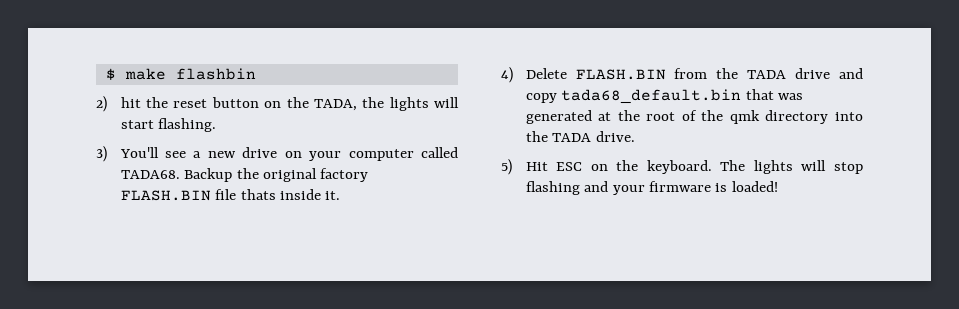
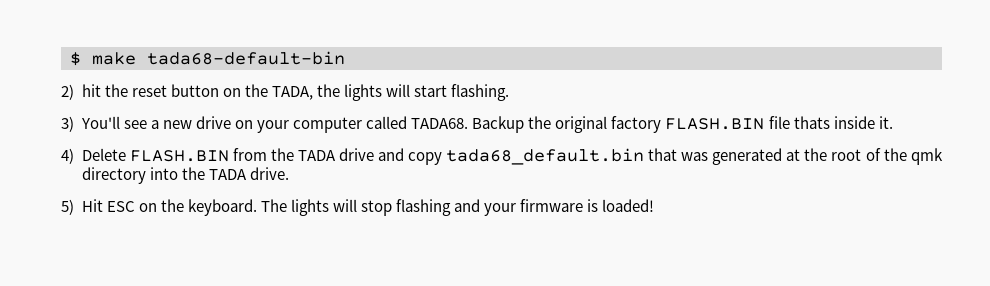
[175,68,256,80] flashbin -> [147,51,345,65] tada68-default-bin

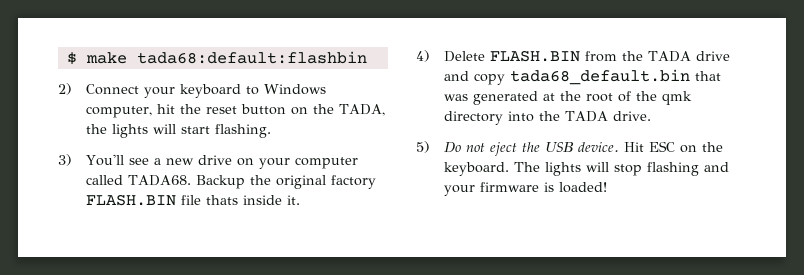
[147,51,345,65] tada68-default-bin -> [136,51,367,64] tada68:default:flashbin
(74, 92) none -> [86,84,327,98] [86,106,153,118] Connect your keyboard to Windows computer,
(74, 207) none -> [444,142,620,156] Do not eject the USB device.

